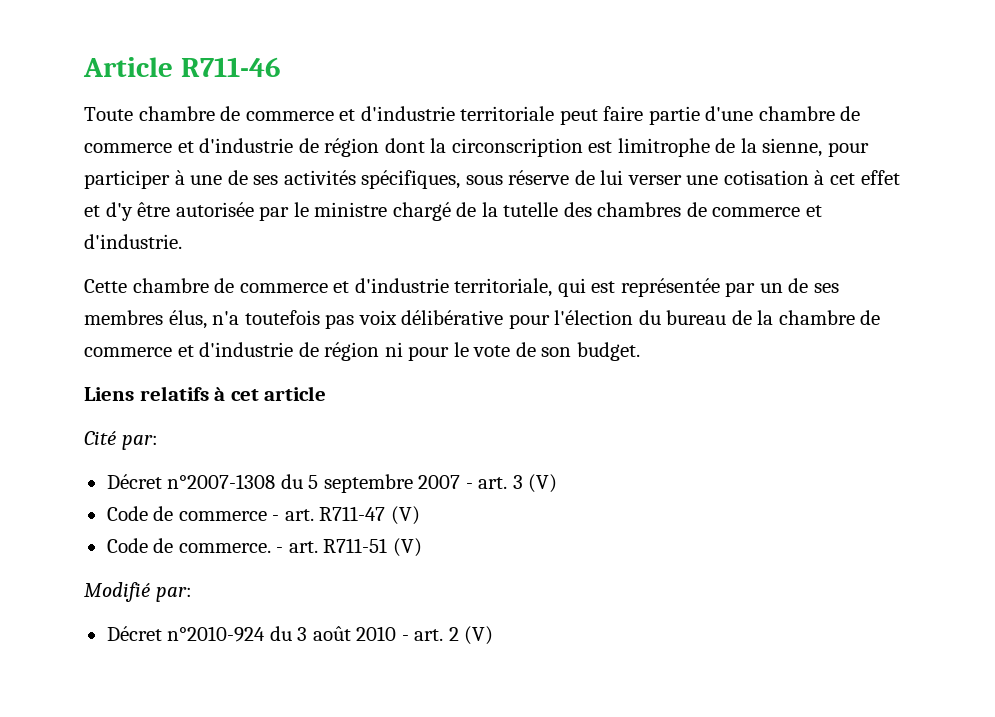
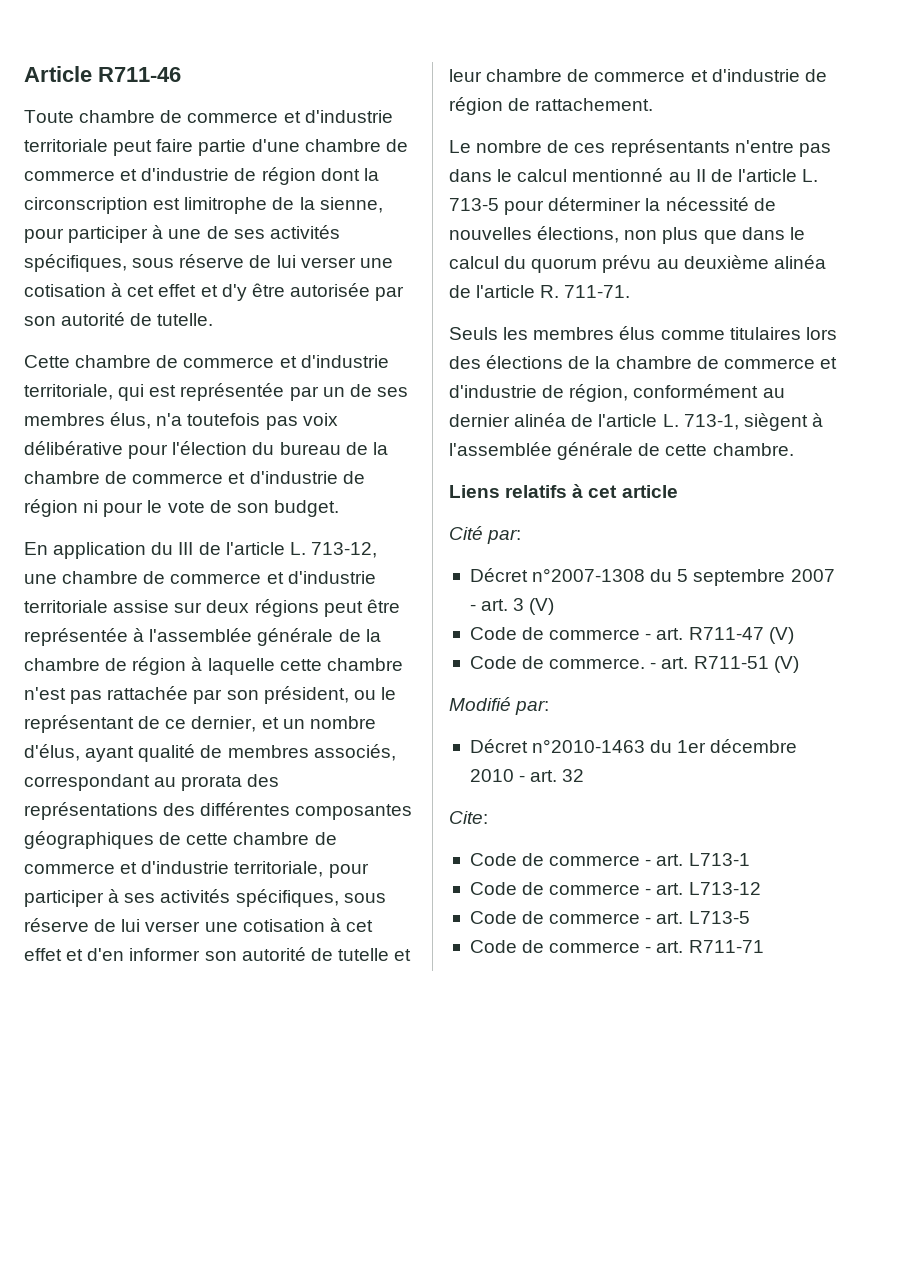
[293,202,823,221] [84,234,182,249] le ministre chargé de la tutelle des chambres de commerce et d'industrie. -> [24,312,214,326] son autorité de tutelle.
(640, 351) none -> [24,542,377,559] [24,571,376,584] [24,599,400,617] [24,628,381,646] [24,657,403,675] [24,686,396,704] [24,715,376,733] [24,744,396,762] [24,774,280,791] [24,802,413,820] [24,831,337,849] [24,861,369,878] [24,889,386,907] [24,918,373,932] [24,947,412,961] [449,69,827,82] [449,97,654,115] [449,139,831,157] [449,168,819,182] [449,197,776,215] [449,226,805,244] [449,255,826,273] [449,285,631,298] [449,326,837,340] [449,355,837,369] [449,384,785,402] [449,413,823,431] [449,442,794,460] // En application du III de l'article L. 713-12, une chambre de commerce et d'industrie territoriale assise sur deux régions peut être représentée à l'assemblée générale de la chambre de région à laquelle cette chambre n'est pas rattachée par son président, ou le représentant de ce dernier, et un nombre d'élus, ayant qualité de membres associés, correspondant au prorata des représentations des différentes composantes géographiques de cette chambre de commerce et d'industrie territoriale, pour participer à ses activités spécifiques, sous réserve de lui verser une cotisation à cet effet et d'en informer son autorité de tutelle et leur chambre de commerce et d'industrie de région de rattachement. // Le nombre de ces représentants n'entre pas dans le calcul mentionné au II de l'article L. 713-5 pour déterminer la nécessité de nouvelles élections, non plus que dans le calcul du quorum prévu au deuxième alinéa de l'article R. 711-71. // Seuls les membres élus comme titulaires lors des élections de la chambre de commerce et d'industrie de région, conformément au dernier alinéa de l'article L. 713-1, siègent à l'assemblée générale de cette chambre.
[167,626,494,645] n°2010-924 du 3 août 2010 - art. 2 (V) -> [532,739,798,753] [469,769,585,782] [449,811,488,824] [469,853,750,866] [469,882,761,895] [469,911,750,924] [469,940,764,953] n°2010-1463 du 1er décembre 2010 - art. 32 // Cite: // Code de commerce - art. L713-1 // Code de commerce - art. L713-12 // Code de commerce - art. L713-5 // Code de commerce - art. R711-71

